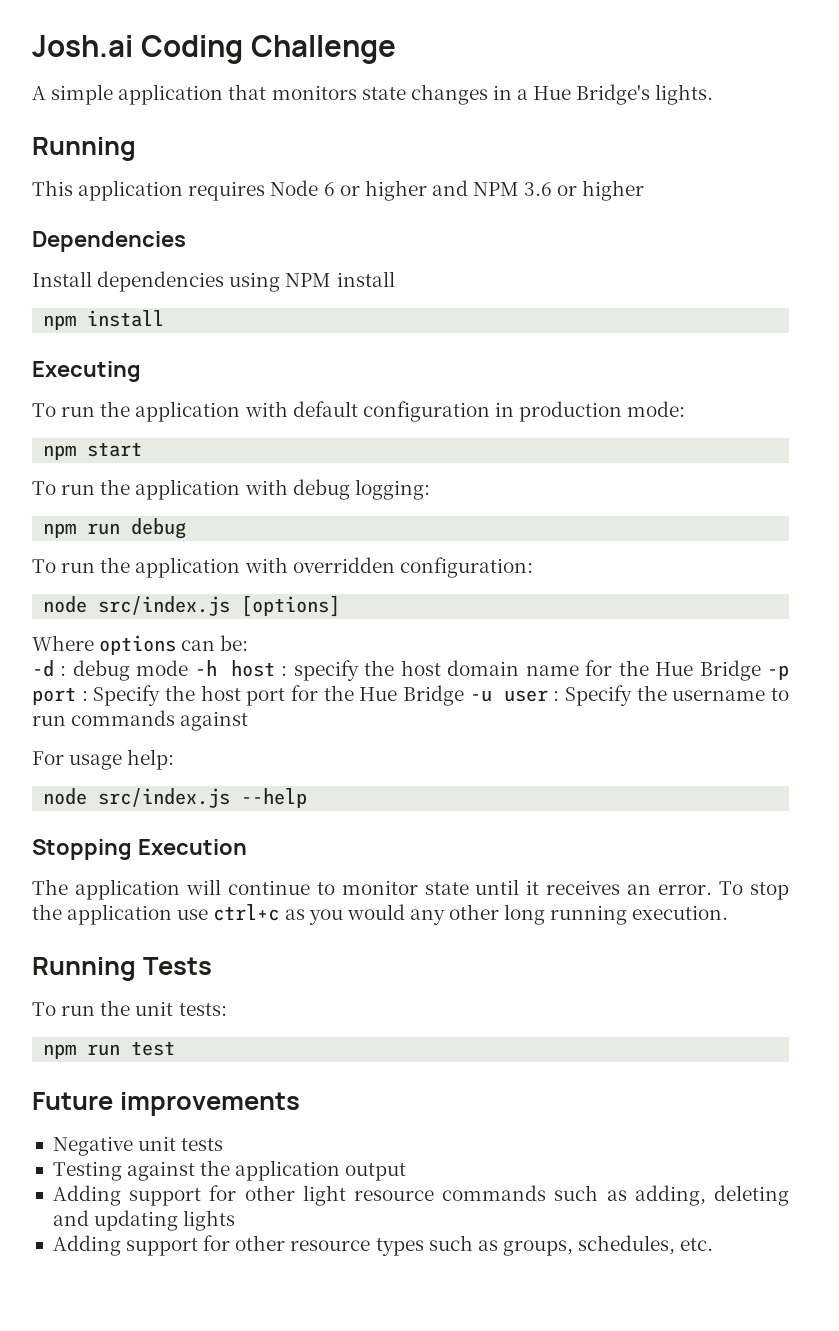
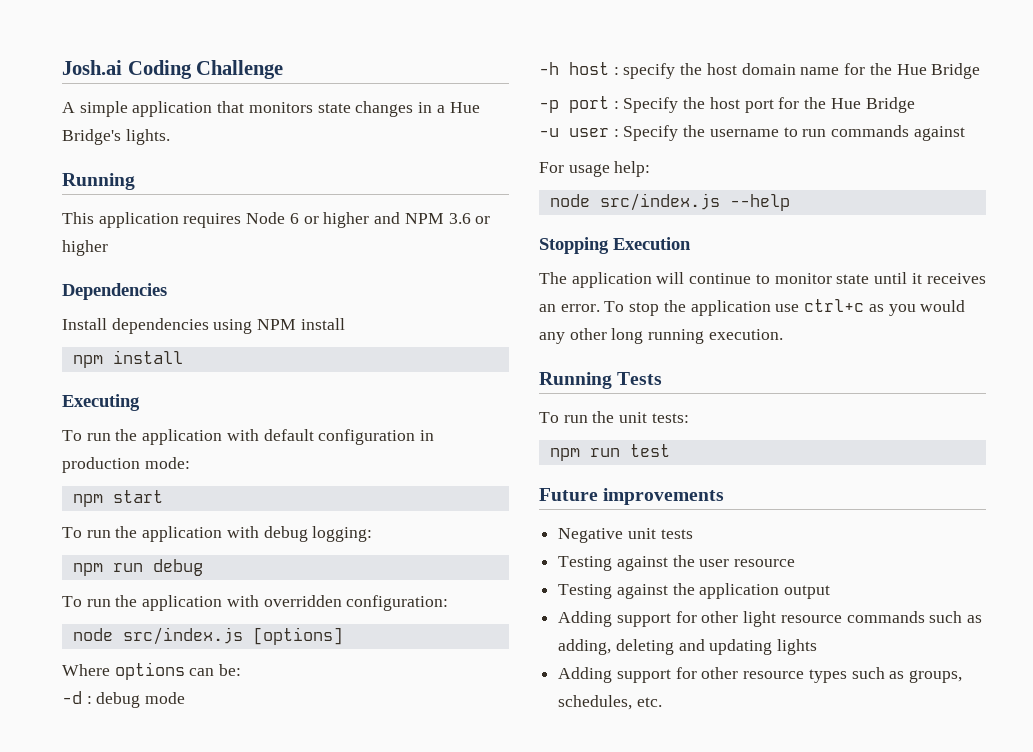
(189, 668) none -> (186, 698) //
(761, 670) none -> (981, 71) //
(464, 695) none -> (915, 105) //
(224, 1144) none -> [558,555,796,571] // Testing against the user resource

